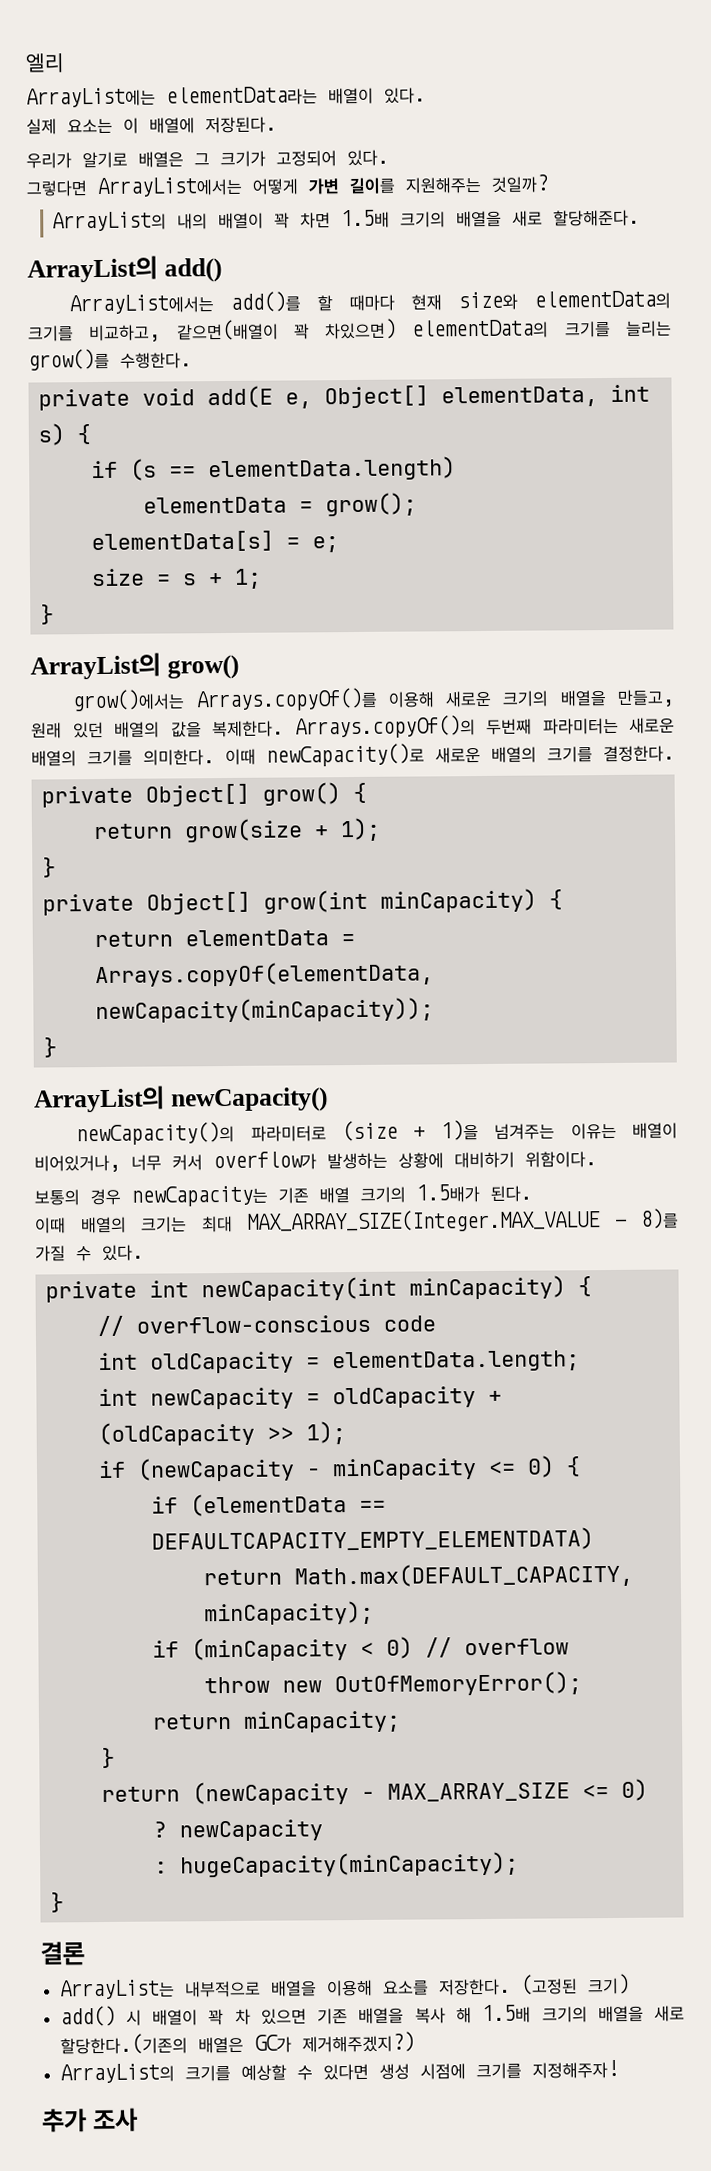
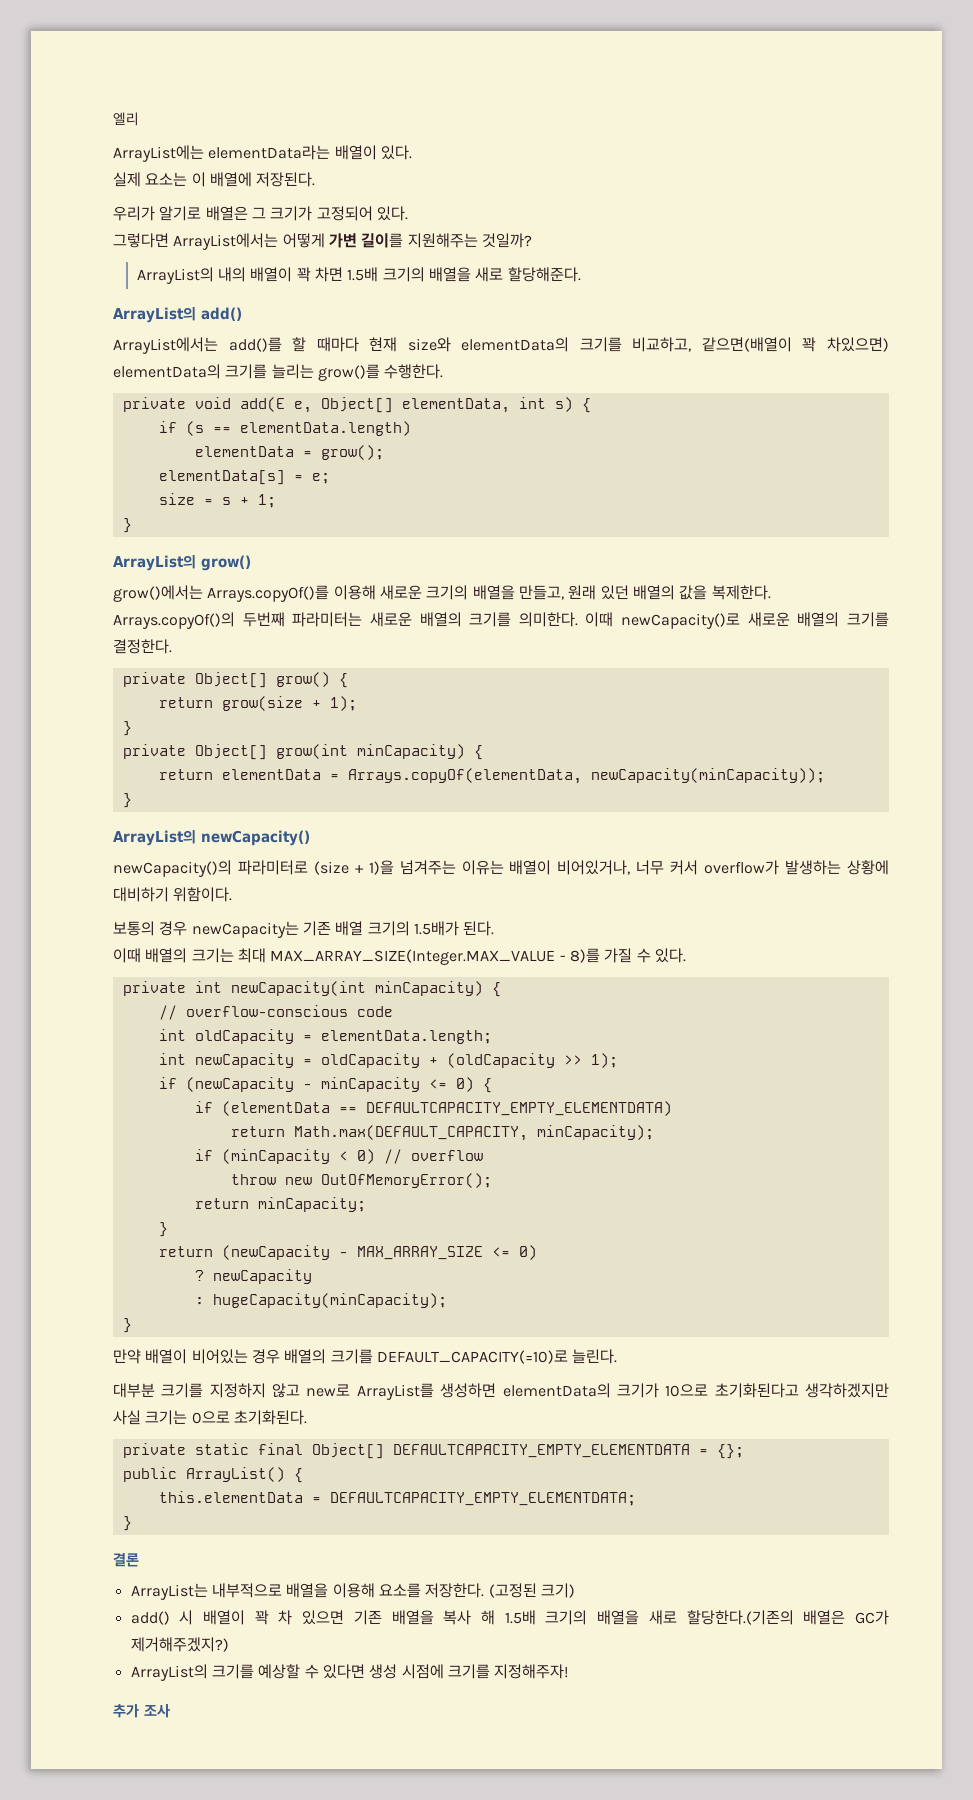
(65, 1902) none -> [113,1349,618,1364] [113,1383,890,1400] [113,1410,307,1425] [122,1443,744,1459] [122,1467,303,1483] [158,1491,636,1506] [122,1516,132,1531] // 만약 배열이 비어있는 경우 배열의 크기를 DEFAULT_CAPACITY(=10)로 늘린다. // 대부분 크기를 지정하지 않고 new로 ArrayList를 생성하면 elementData의 크기가 10으로 초기화된다고 생각하겠지만 사실 크기는 0으로 초기화된다. // private static final Object[] DEFAULTCAPACITY_EMPTY_ELEMENTDATA = {}; // public ArrayList() { // this.elementData = DEFAULTCAPACITY_EMPTY_ELEMENTDATA; // }

